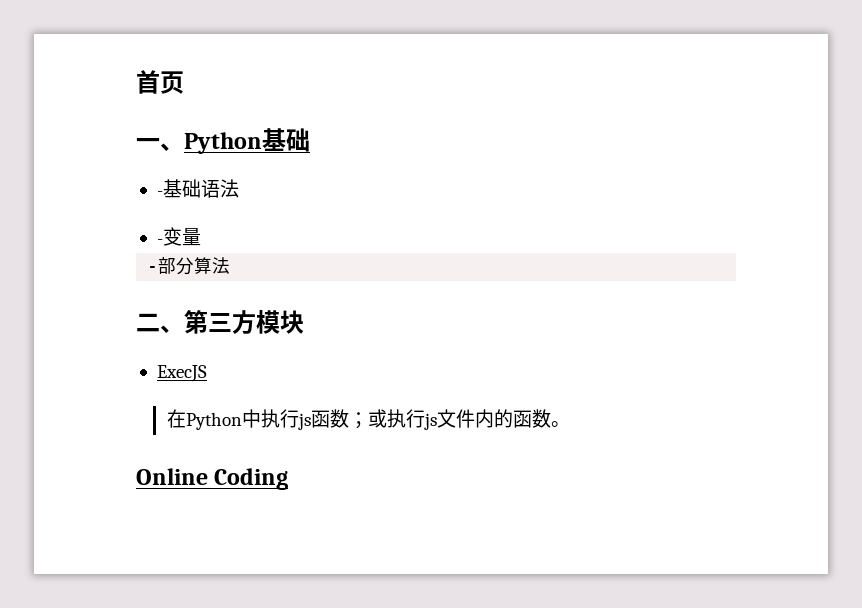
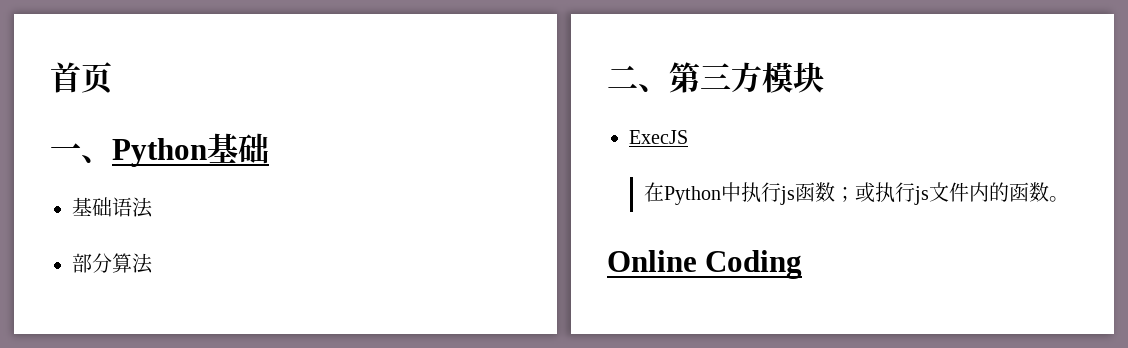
[156,191,163,196] - -> (269, 148) none
[156,227,201,246] [147,266,159,272] -变量 // - -> (153, 207) none

